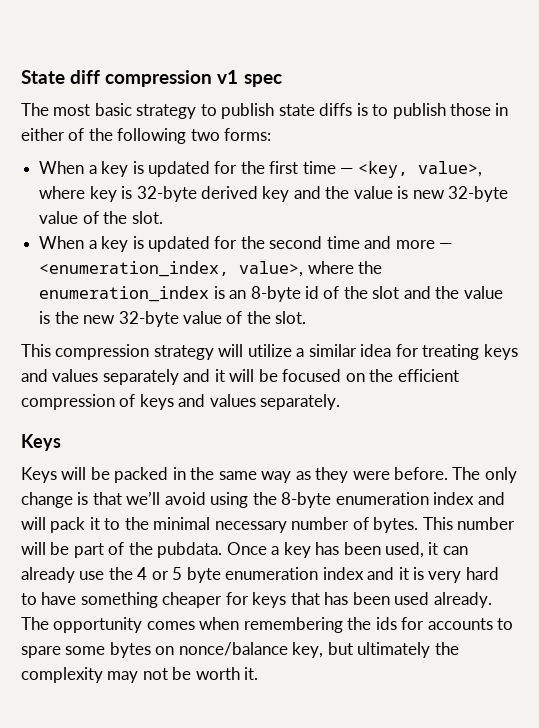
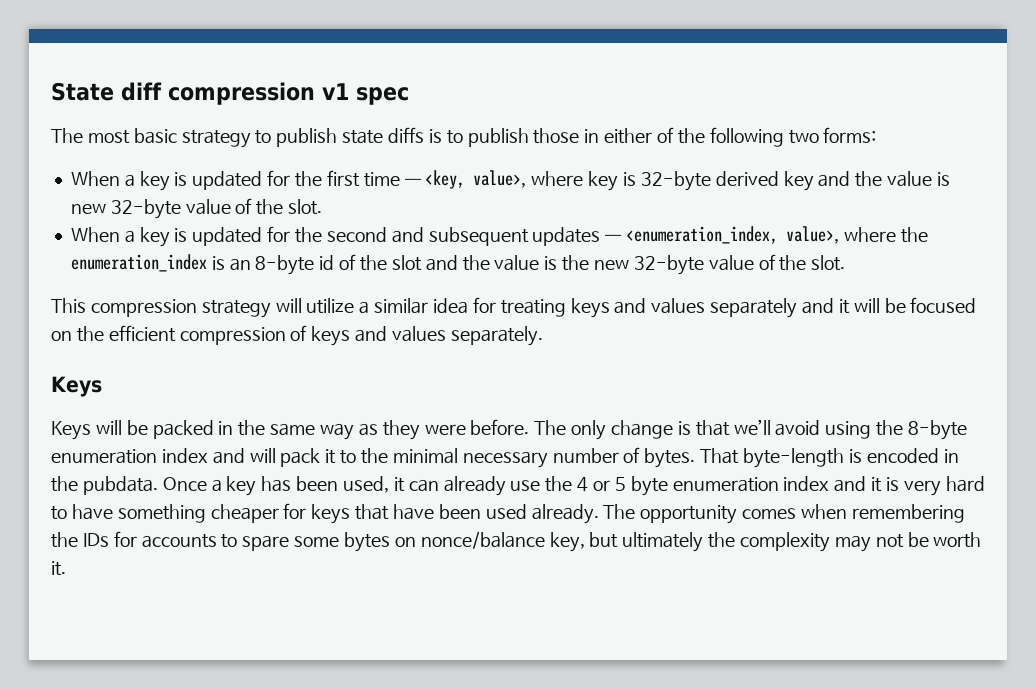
[326,236,435,249] time and more -> [391,227,601,246] and subsequent updates
[422,517,516,530] [21,542,125,558] This number will be part of -> [700,448,959,468] That byte-length is encoded in
[324,592,349,605] has -> [393,504,435,520] have
[375,617,397,630] ids -> [82,533,109,547] IDs

